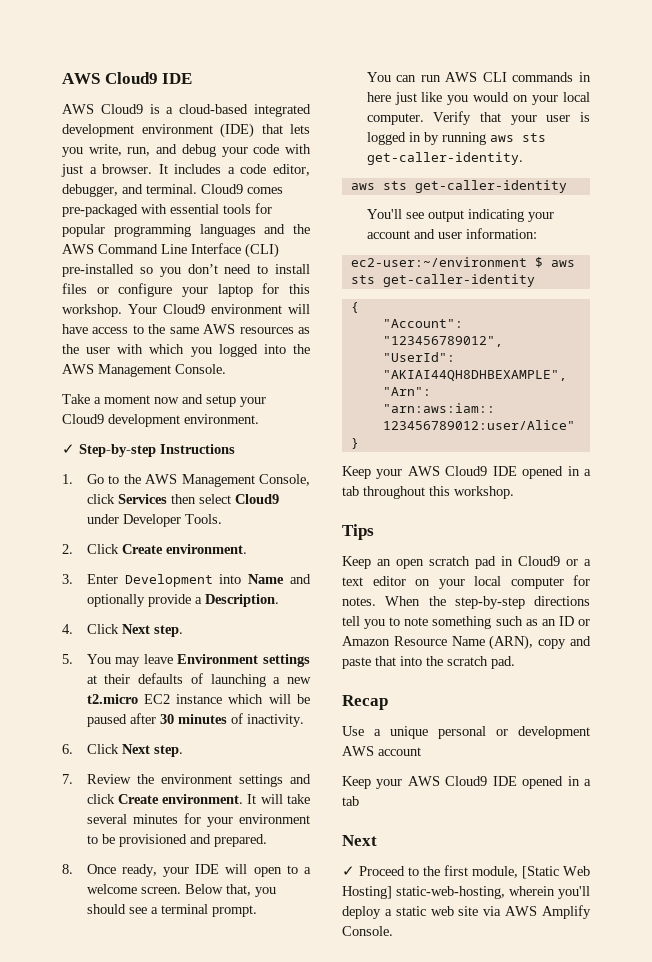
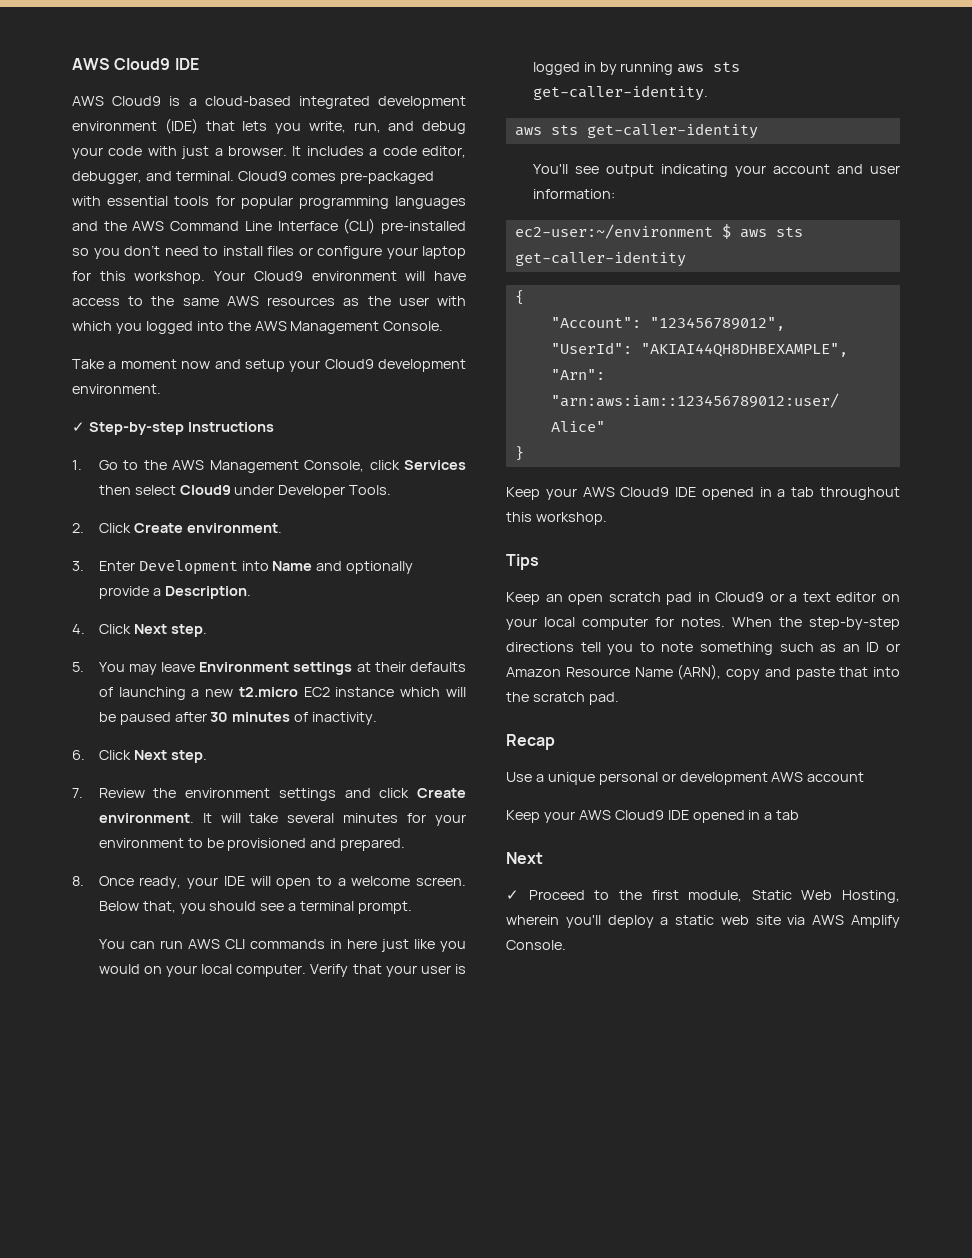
[522,866,590,879] [342,886,505,899] [Static Web Hosting] static-web-hosting, -> [751,890,900,903] Static Web Hosting,

